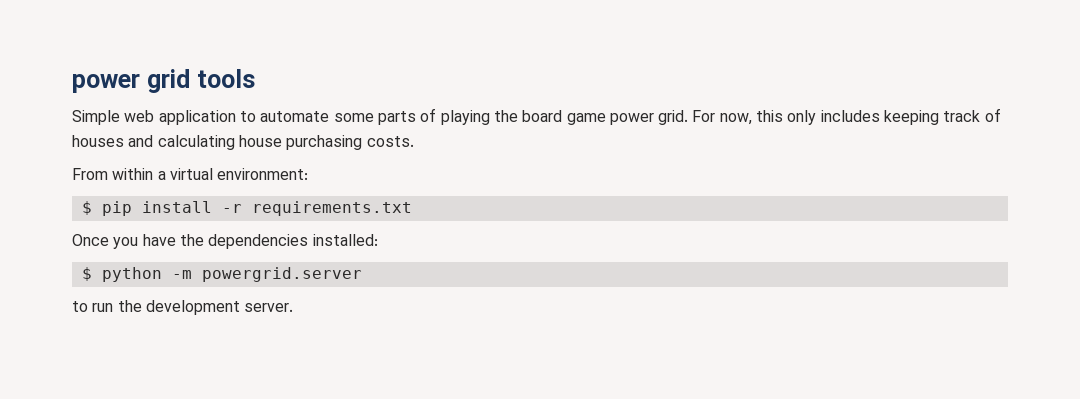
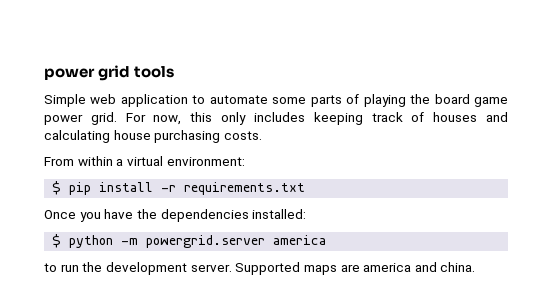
(362, 274) none -> [273,235,327,245] america
(294, 307) none -> [235,262,476,275] Supported maps are america and china.

